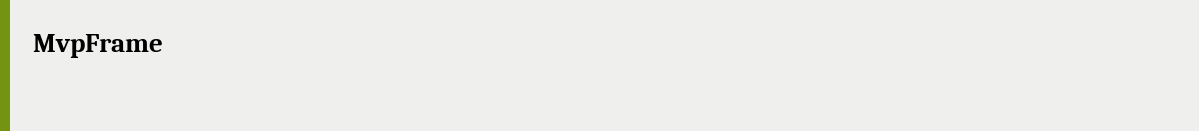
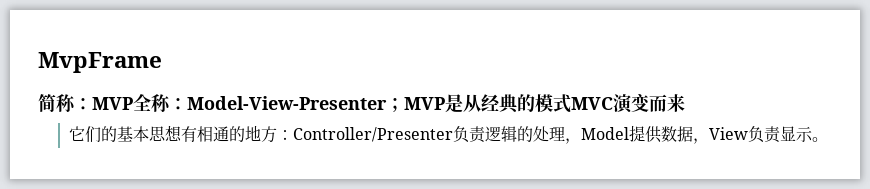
(163, 46) none -> [38,93,685,114] [68,125,828,144] // 简称：MVP全称：Model-View-Presenter；MVP是从经典的模式MVC演变而来 // 它们的基本思想有相通的地方：Controller/Presenter负责逻辑的处理，Model提供数据，View负责显示。

